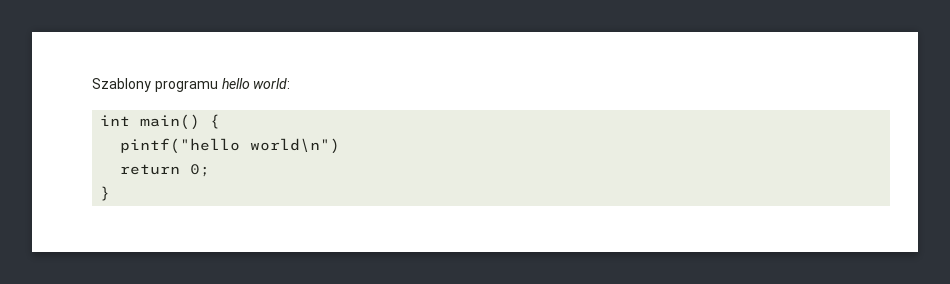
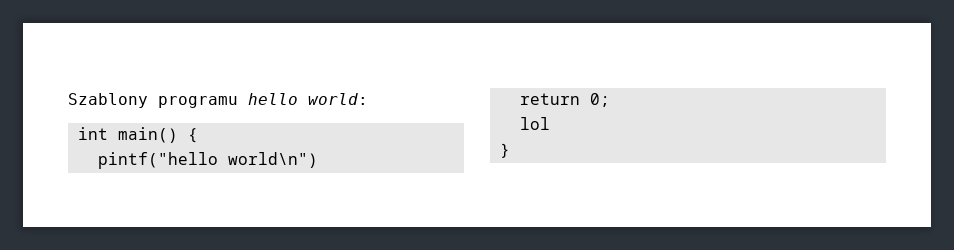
(211, 170) none -> [519,117,550,130] // lol

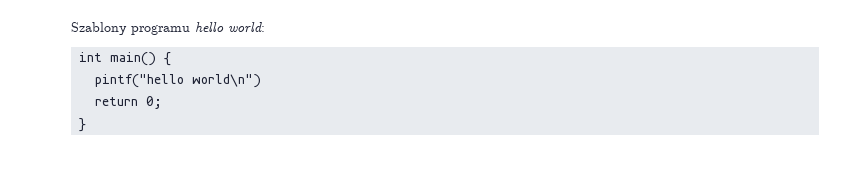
[519,117,550,130] // lol -> (163, 102) none

